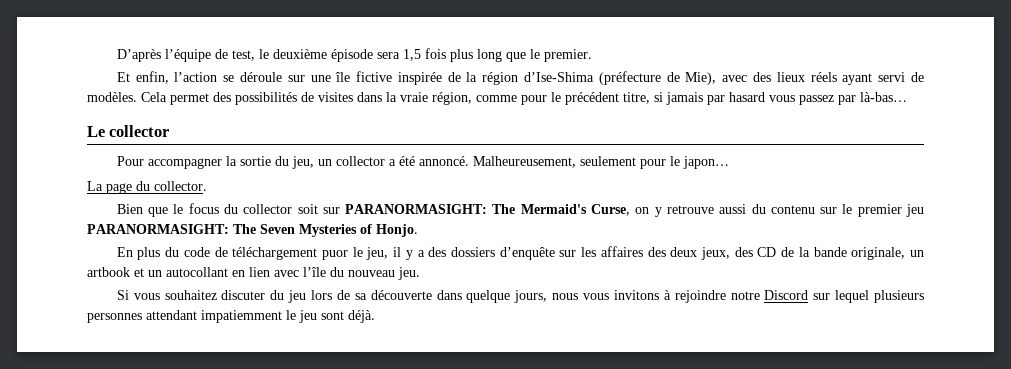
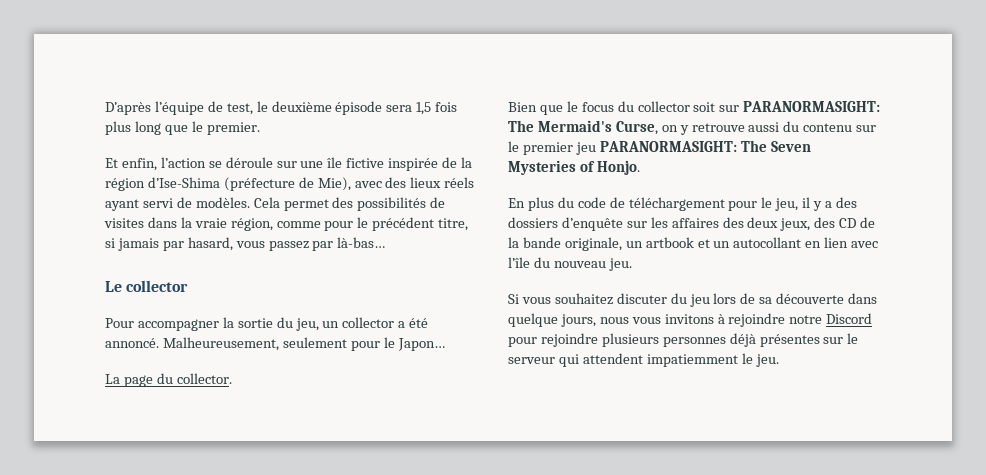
[729,92,765,102] hasard -> [187,237,233,251] hasard,
[682,156,729,169] japon… -> [397,338,445,351] Japon…
[322,250,349,260] puor -> [728,201,758,211] pour
[813,290,924,303] [87,310,375,323] sur lequel plusieurs personnes attendant impatiemment le jeu sont déjà. -> [508,333,859,347] [508,353,779,367] pour rejoindre plusieurs personnes déjà présentes sur le serveur qui attendent impatiemment le jeu.

